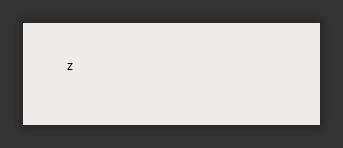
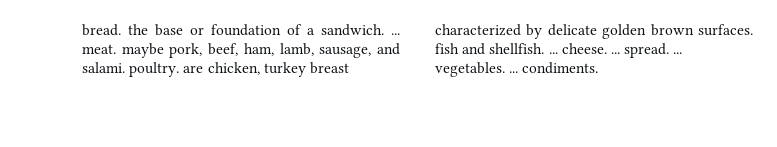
[67,63,73,70] z -> [82,24,400,36] [82,43,401,58] [82,62,349,77] [435,24,753,39] [435,43,683,58] [435,62,599,77] bread. the base or foundation of a sandwich. ... meat. maybe pork, beef, ham, lamb, sausage, and salami. poultry. are chicken, turkey breast characterized by delicate golden brown surfaces. fish and shellfish. ... cheese. ... spread. ... vegetables. ... condiments.

